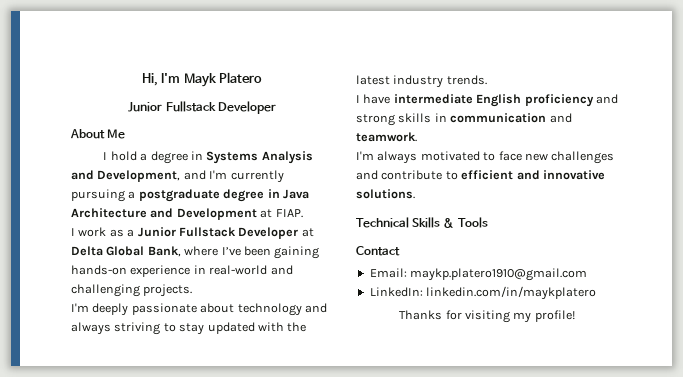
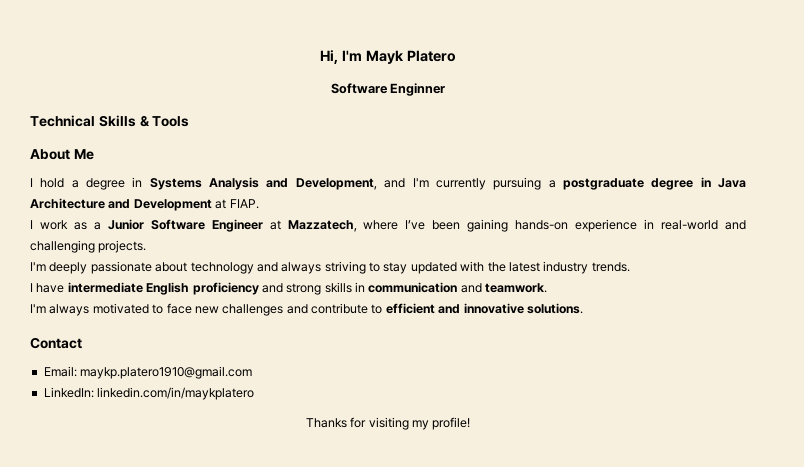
[128,101,276,114] Junior Fullstack Developer -> [330,83,446,96] [30,115,190,127] Software Enginner // Technical Skills & Tools
[178,227,314,239] [71,246,181,257] Fullstack Developer at Delta Global Bank, -> [150,219,357,232] Software Engineer at Mazzatech,
[356,217,488,228] // Technical Skills & Tools -> (583, 308) none

